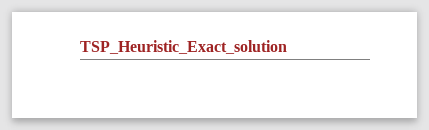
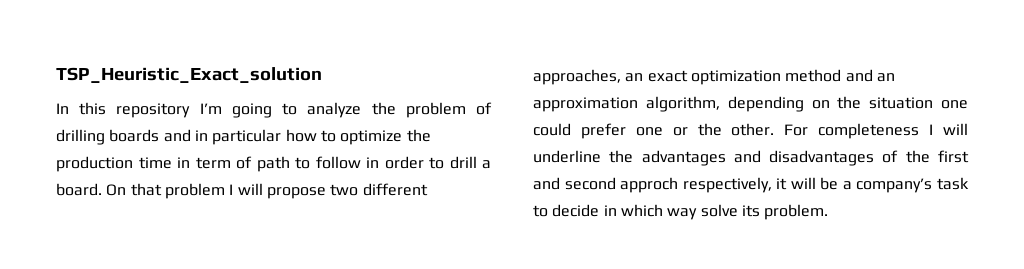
(287, 47) none -> [56,102,493,118] [56,129,431,145] [56,156,491,172] [56,183,428,199] [533,69,895,85] [533,96,968,112] [533,123,968,139] [533,150,969,166] [533,177,969,193] [533,204,829,220] // In this repository I’m going to analyze the problem of drilling boards and in particular how to optimize the production time in term of path to follow in order to drill a board. On that problem I will propose two different approaches, an exact optimization method and an approximation algorithm, depending on the situation one could prefer one or the other. For completeness I will underline the advantages and disadvantages of the first and second approch respectively, it will be a company’s task to decide in which way solve its problem.

